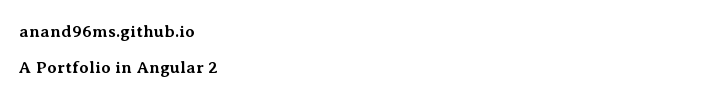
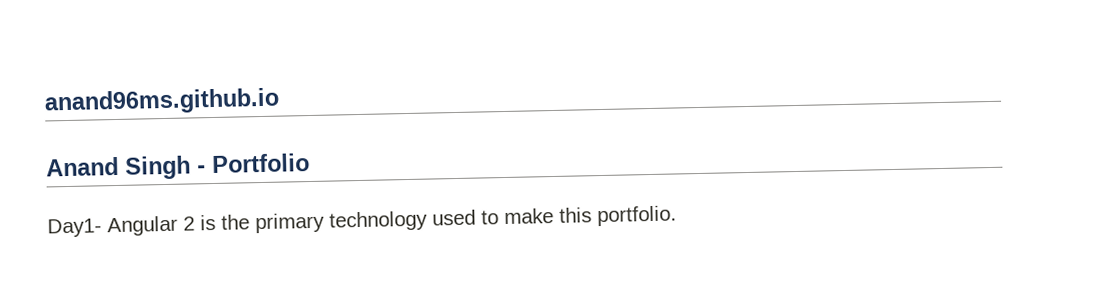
[18,62,31,73] A -> [46,155,206,180] Anand Singh -
[115,61,133,73] in -> [47,218,102,238] // Day1-
(219, 67) none -> [200,205,677,234] is the primary technology used to make this portfolio.

